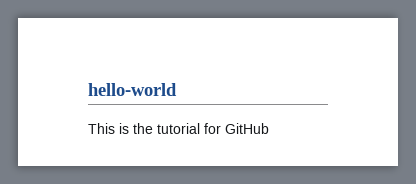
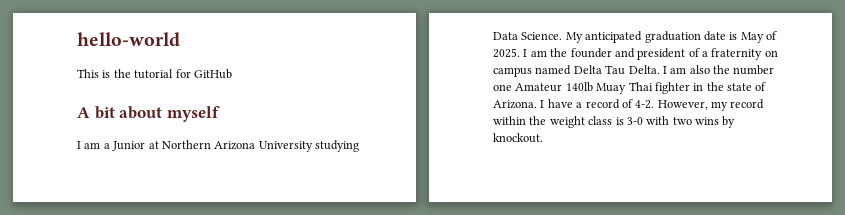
(269, 128) none -> [77,106,220,122] [77,140,359,152] [493,31,777,43] [493,48,778,60] [493,65,775,77] [493,82,767,94] [493,99,765,111] [493,116,736,128] [493,133,543,143] // A bit about myself // I am a Junior at Northern Arizona University studying Data Science. My anticipated graduation date is May of 2025. I am the founder and president of a fraternity on campus named Delta Tau Delta. I am also the number one Amateur 140lb Muay Thai fighter in the state of Arizona. I have a record of 4-2. However, my record within the weight class is 3-0 with two wins by knockout.

